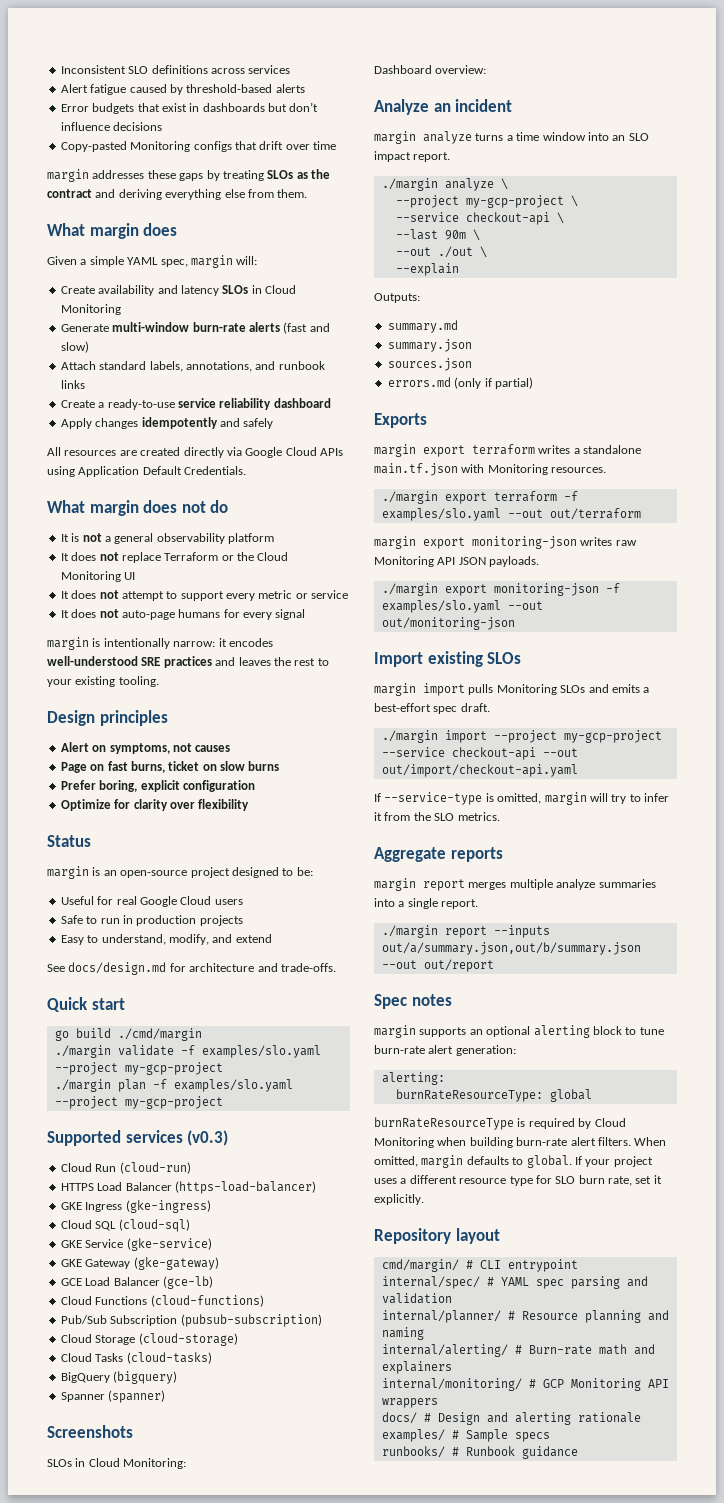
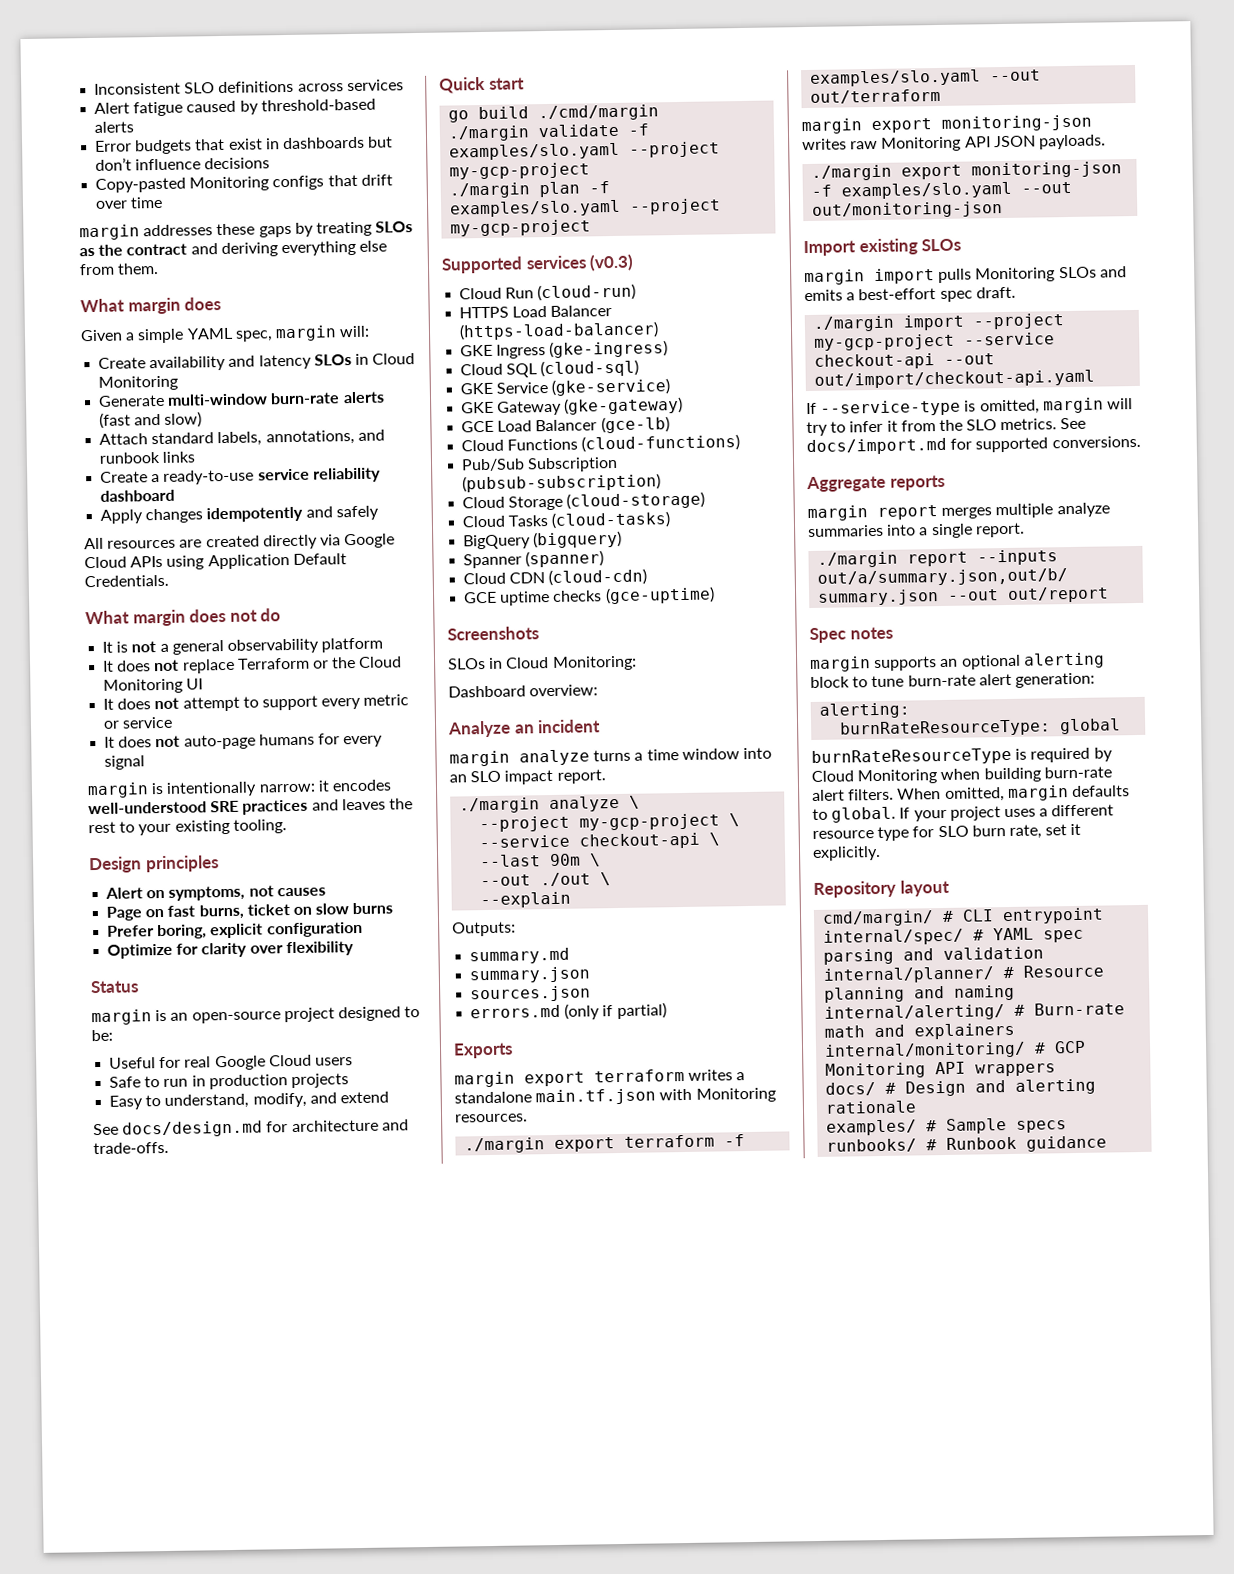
(166, 1396) none -> [463,568,648,587] [463,586,715,606] // Cloud CDN (cloud-cdn) // GCE uptime checks (gce-uptime)
(500, 816) none -> [1060,417,1087,430] [806,435,1141,456] See docs/import.md for supported conversions.

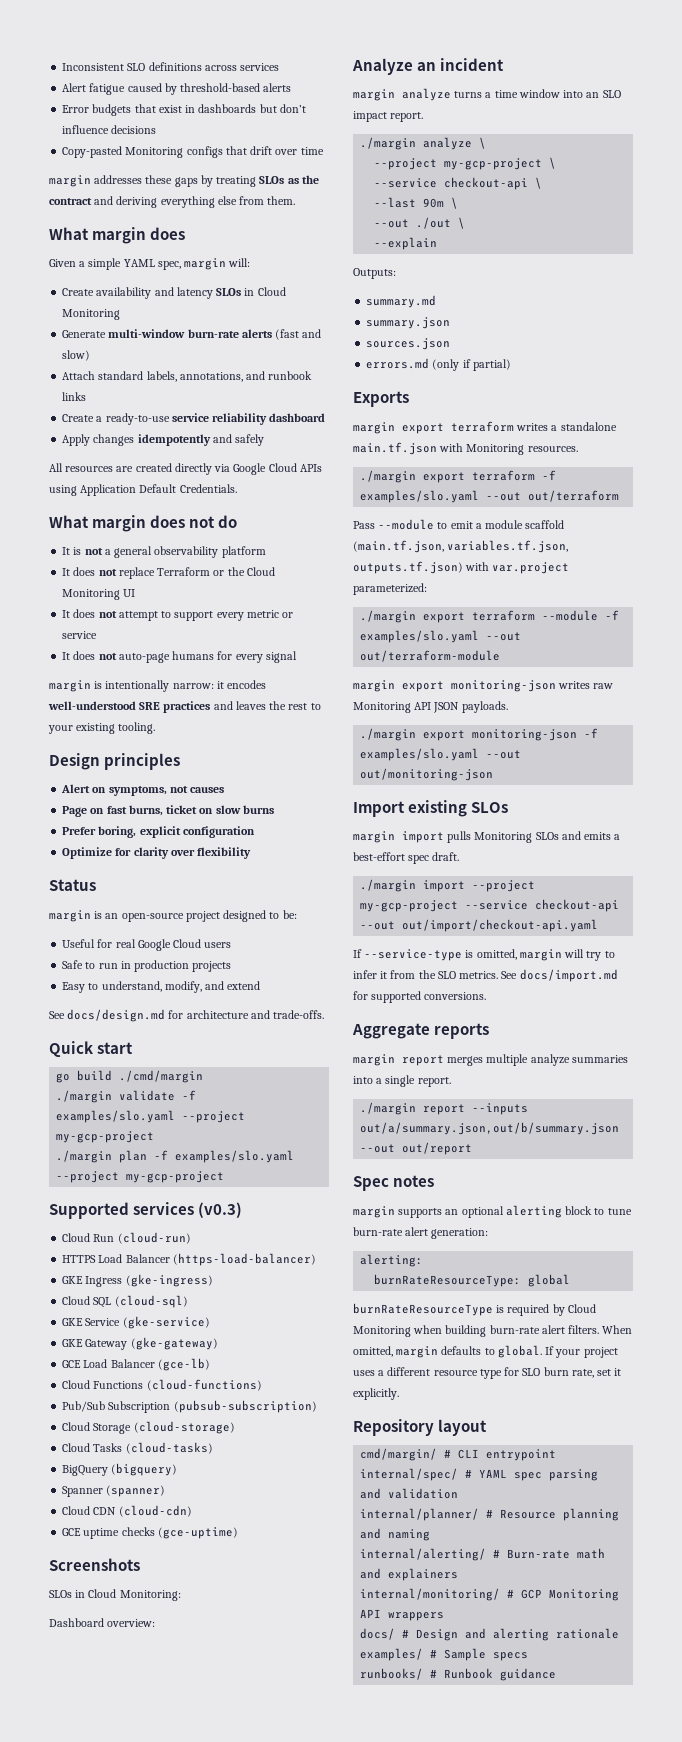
(942, 96) none -> [353,519,565,530] [353,540,569,553] [353,561,570,574] [353,583,427,595] [360,610,620,623] [360,630,522,643] [360,650,501,662] // Pass --module to emit a module scaffold (main.tf.json, variables.tf.json, outputs.tf.json) with var.project parameterized: // ./margin export terraform --module -f examples/slo.yaml --out out/terraform-module

